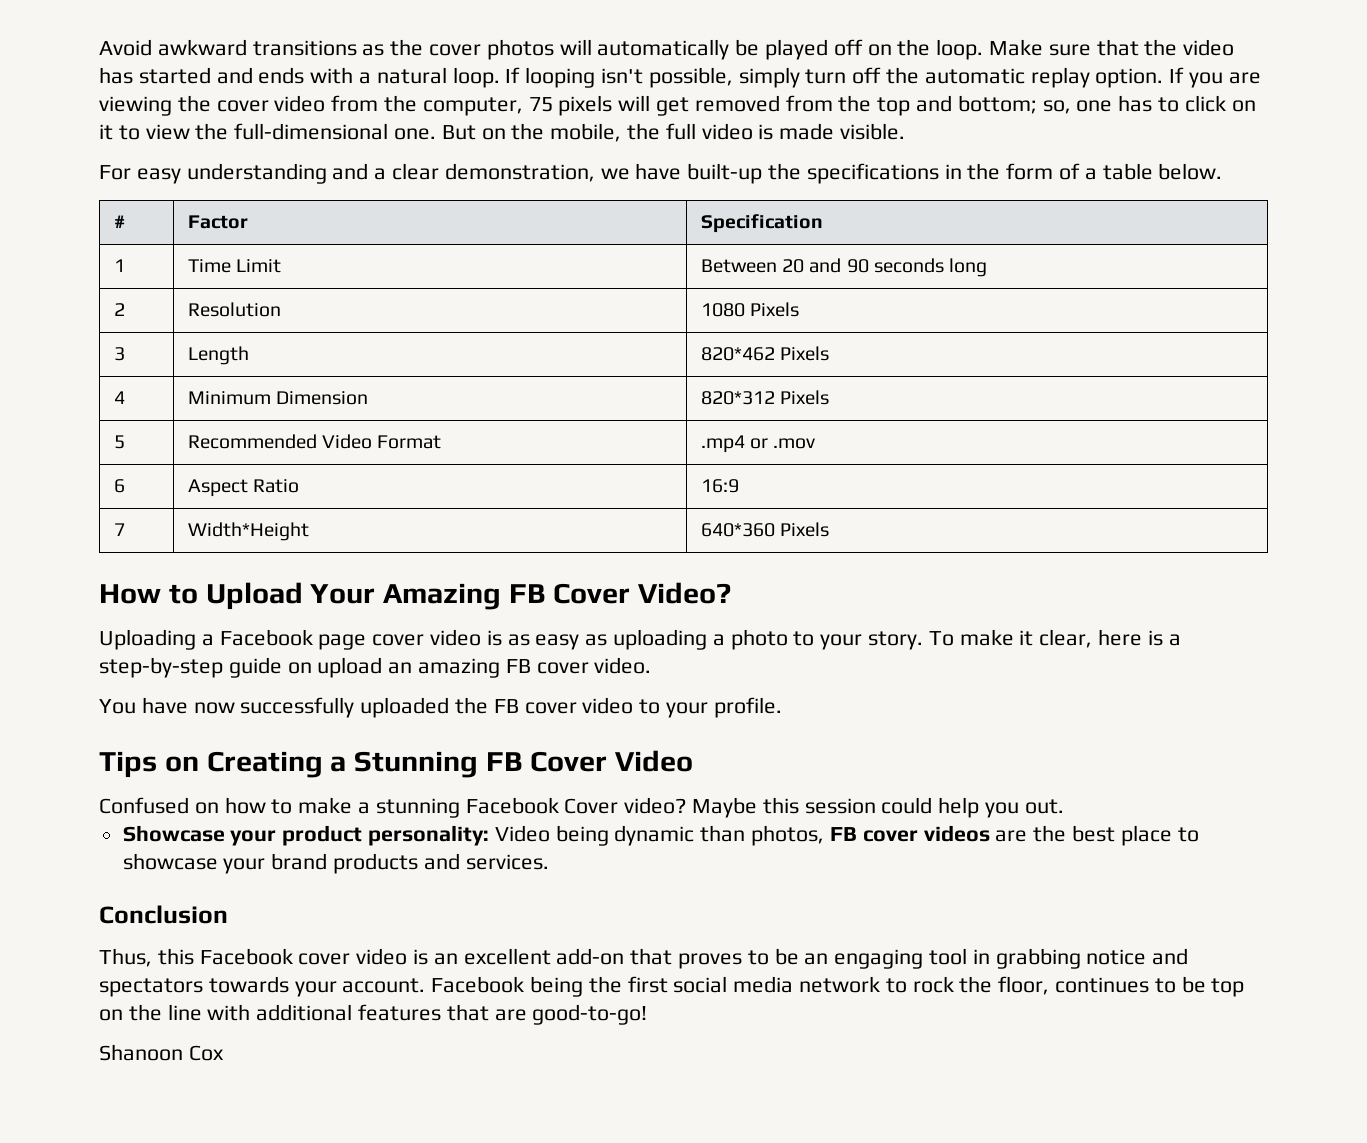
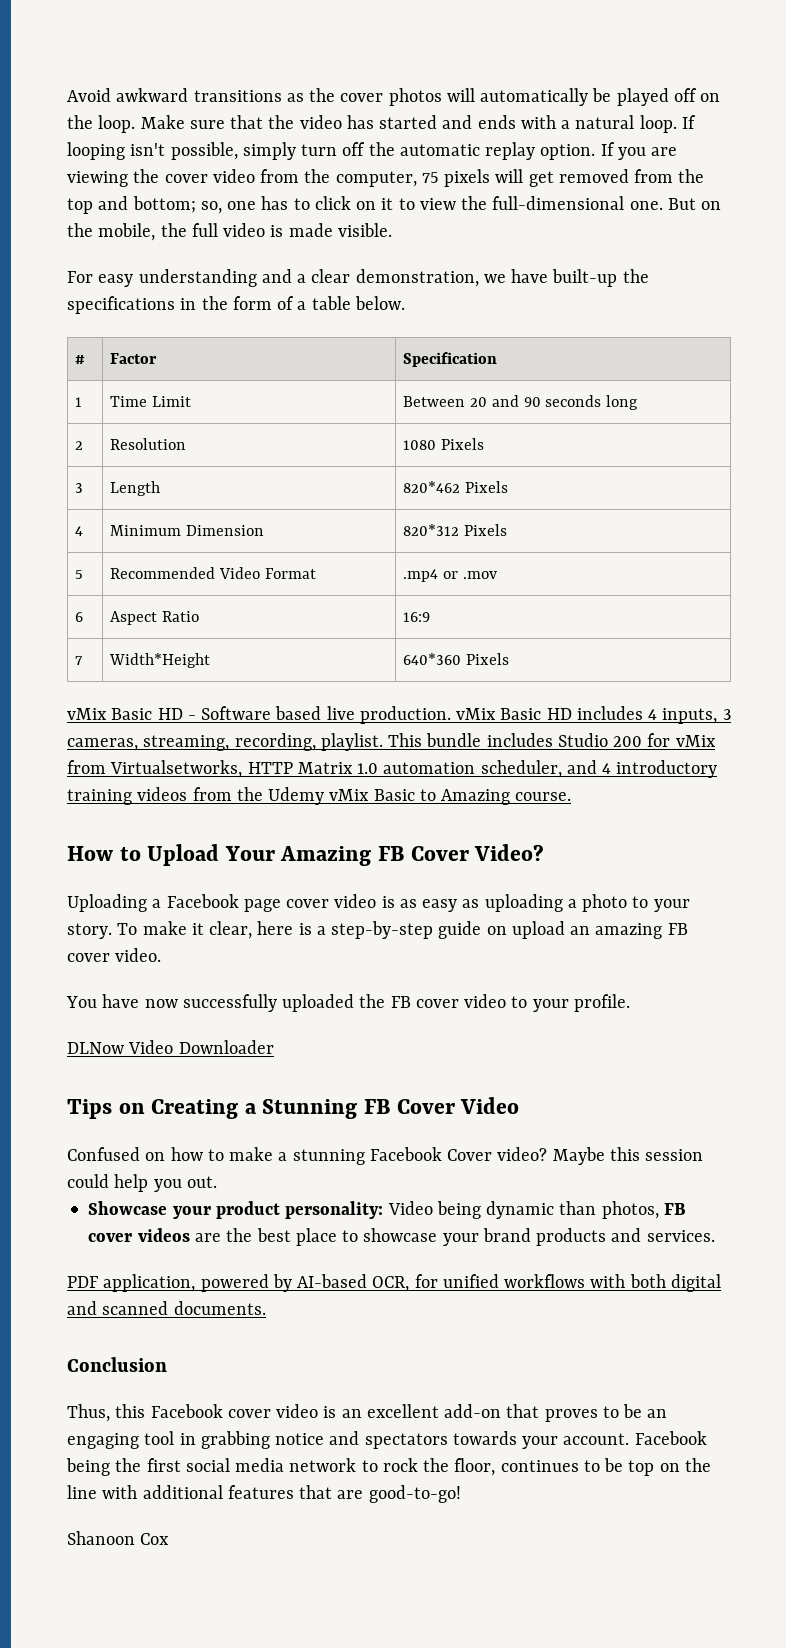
(829, 529) none -> [67,706,731,724] [67,733,716,751] [67,760,718,778] [67,787,572,805] // vMix Basic HD - Software based live production. vMix Basic HD includes 4 inputs, 3 cameras, streaming, recording, playlist. This bundle includes Studio 200 for vMix from Virtualsetworks, HTTP Matrix 1.0 automation scheduler, and 4 introductory training videos from the Udemy vMix Basic to Amazing course.
(782, 707) none -> [67,1040,274,1054] // DLNow Video Downloader
(549, 862) none -> [67,1274,721,1292] [67,1301,266,1315] // PDF application, powered by AI-based OCR, for unified workflows with both digital and scanned documents.

